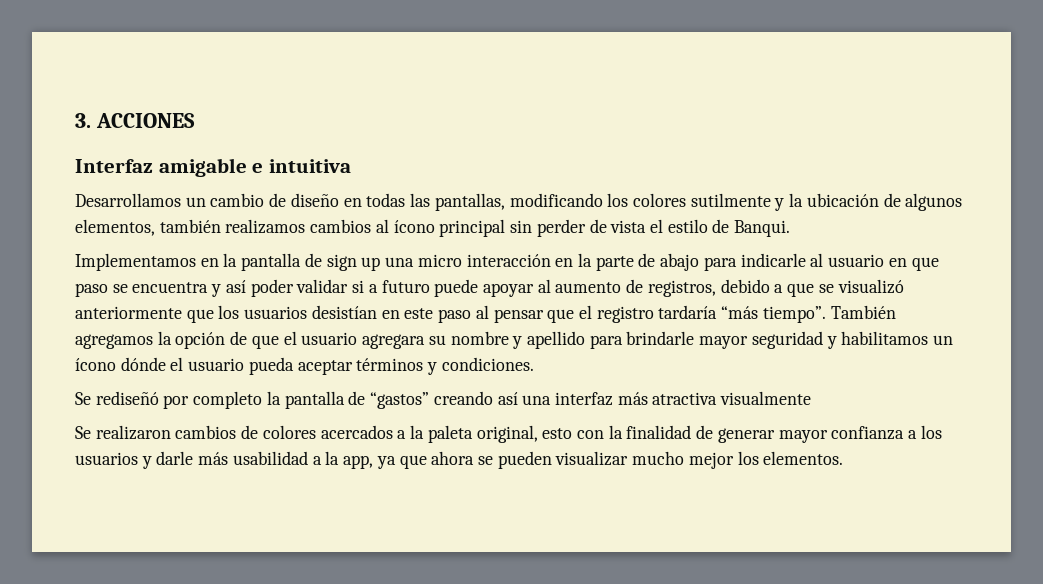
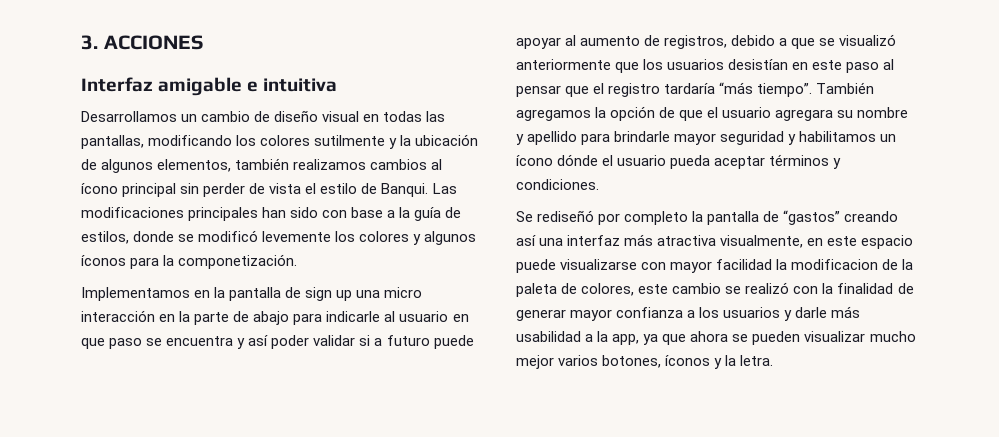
(339, 200) none -> [322,111,360,122] visual
(791, 228) none -> [432,183,457,194] [81,207,462,221] [81,230,477,245] [81,254,298,269] Las modificaciones principales han sido con base a la guía de estilos, donde se modificó levemente los colores y algunos íconos para la componetización.
[720,391,812,405] [75,425,573,443] visualmente // Se realizaron cambios de colores acercados a la paleta original, esto -> [720,235,914,249] [516,259,914,273] [516,282,790,297] visualmente, en este espacio puede visualizarse con mayor facilidad la modificacion de la paleta de colores, este cambio se realizó
[737,451,844,465] los elementos. -> [558,355,774,369] varios botones, íconos y la letra.

